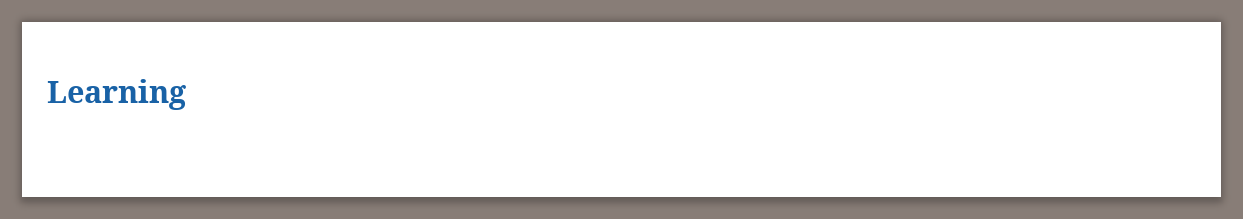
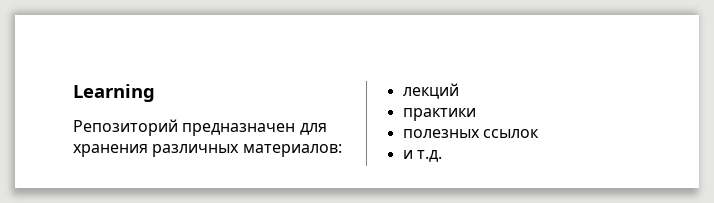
(186, 94) none -> [73,119,327,136] [73,144,342,157] [402,83,459,99] [402,108,476,121] [402,129,539,138] [402,150,442,162] // Репозиторий предназначен для хранения различных материалов: // лекций // практики // полезных ссылок // и т.д.

